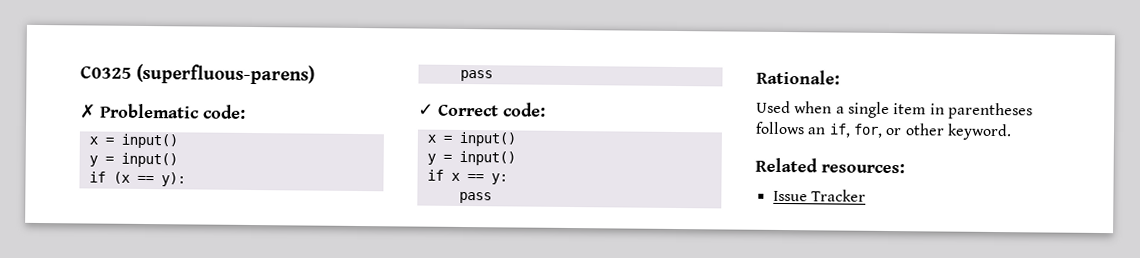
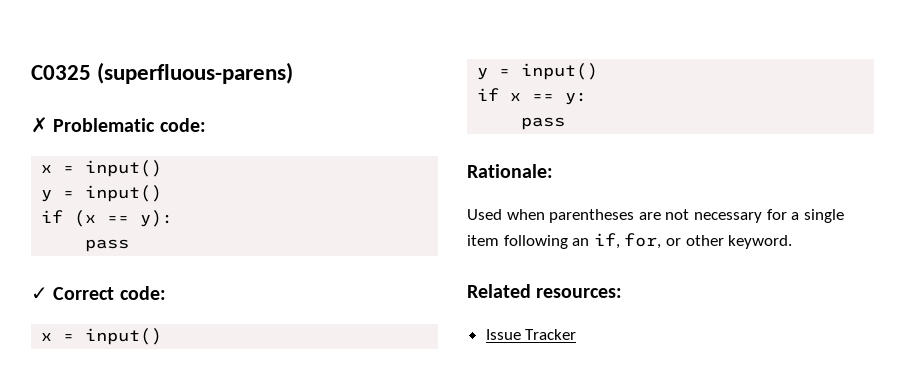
[835,101,1033,120] [755,121,805,135] a single item in parentheses follows -> [549,209,844,223] [467,235,568,249] parentheses are not necessary for a single item following

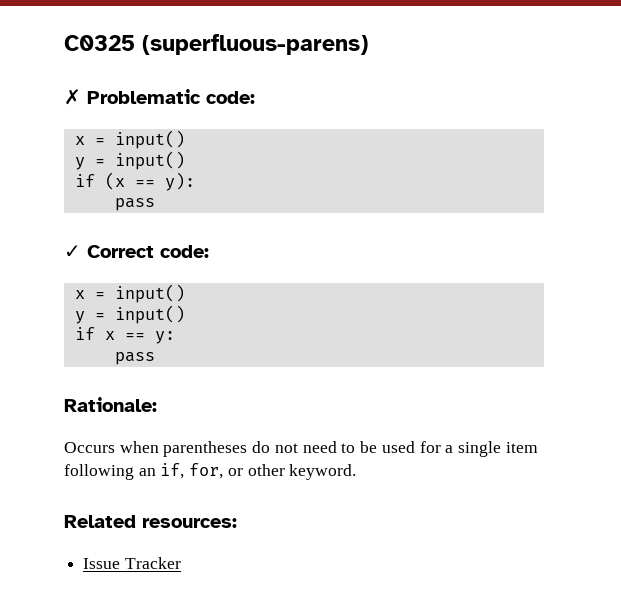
[467,209,502,220] Used -> [64,442,115,453] Occurs
[638,209,762,223] are not necessary -> [252,441,415,453] do not need to be used

